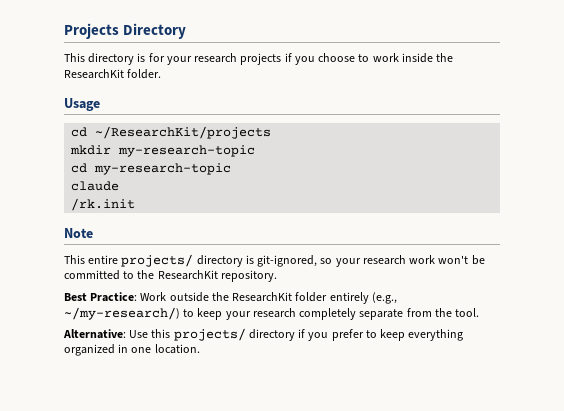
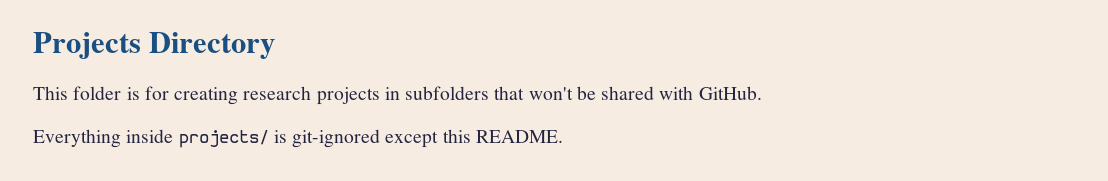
[88,53,135,65] directory -> [73,86,122,100] folder
[166,56,192,65] your -> [174,87,239,105] creating
[284,53,454,65] [64,69,162,79] [64,98,100,111] [71,126,272,139] [70,145,256,157] [71,163,232,175] [71,181,120,191] [71,198,136,211] [64,228,93,238] [64,254,485,267] [64,270,277,282] [64,292,397,304] [64,307,480,320] [63,328,464,341] [64,344,200,356] if you choose to work inside the ResearchKit folder. // Usage // cd ~/ResearchKit/projects // mkdir my-research-topic // cd my-research-topic // claude // /rk.init // Note // This entire projects/ directory is git-ignored, so your research work won't be committed to the ResearchKit repository. // Best Practice: Work outside the ResearchKit folder entirely (e.g., ~/my-research/) to keep your research completely separate from the tool. // Alternative: Use this projects/ directory if you prefer to keep everything organized in one location. -> [384,86,762,100] [33,129,563,148] in subfolders that won't be shared with GitHub. // Everything inside projects/ is git-ignored except this README.

